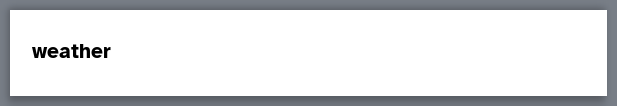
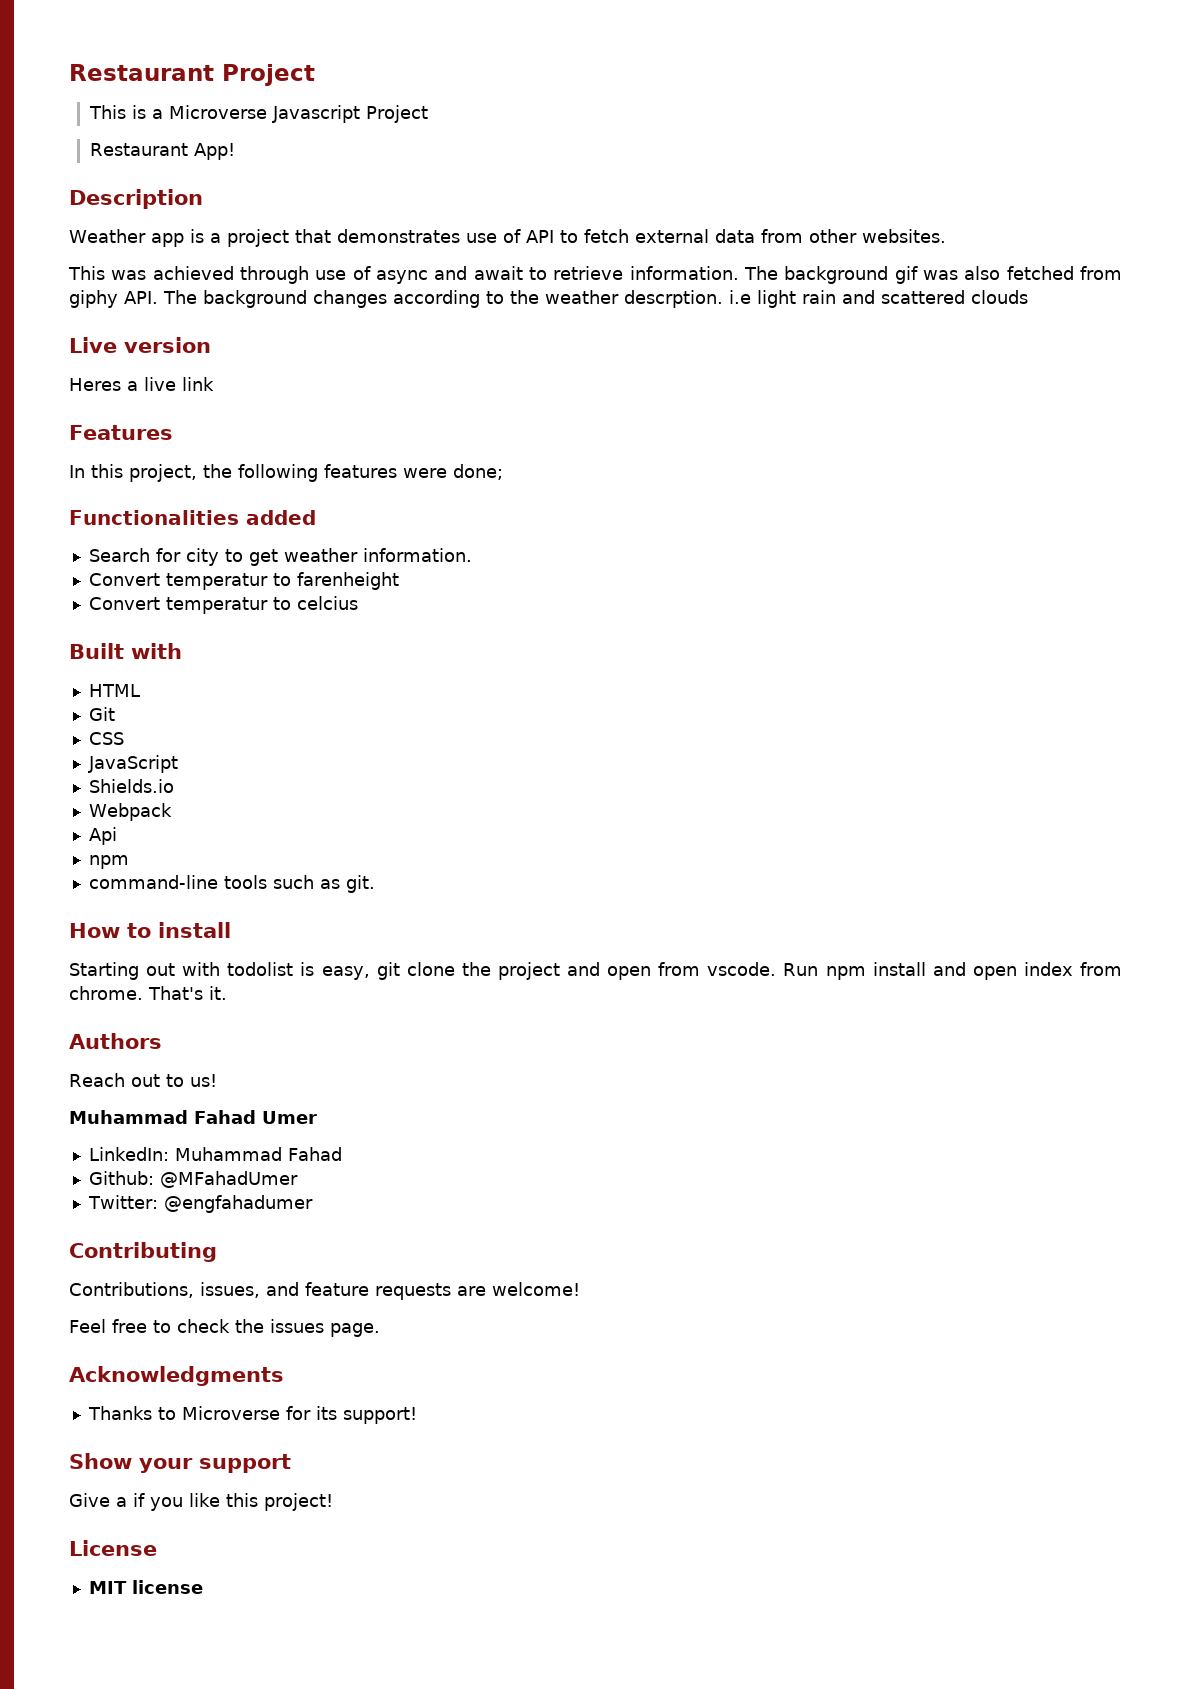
[32,44,111,58] weather -> [69,64,315,86] [89,105,429,123] [90,143,235,160] [69,189,203,209] [69,229,946,247] [68,266,1123,284] [69,290,1028,308] [69,337,211,353] [69,377,214,391] [69,425,173,440] [69,464,503,482] [69,510,316,525] [88,548,472,566] [88,572,399,590] [88,596,358,614] [69,643,182,659] [88,684,140,697] [88,707,115,721] [88,732,124,745] [87,755,178,773] [88,779,174,793] [88,803,172,821] [88,827,117,845] [88,855,129,869] [88,875,375,893] [69,922,231,938] [69,962,1122,980] [69,986,227,1000] [69,1033,162,1049] [69,1073,217,1087] [69,1110,317,1124] [88,1147,342,1161] [88,1171,298,1188] [87,1195,313,1213] [69,1242,217,1262] [69,1282,580,1300] [69,1319,380,1337] [69,1366,284,1386] [87,1406,417,1424] [69,1453,291,1473] [69,1493,333,1511] [69,1540,157,1556] [88,1580,203,1594] Restaurant Project // This is a Microverse Javascript Project // Restaurant App! // Description // Weather app is a project that demonstrates use of API to fetch external data from other websites. // This was achieved through use of async and await to retrieve information. The background gif was also fetched from giphy API. The background changes according to the weather descrption. i.e light rain and scattered clouds // Live version // Heres a live link // Features // In this project, the following features were done; // Functionalities added // Search for city to get weather information. // Convert temperatur to farenheight // Convert temperatur to celcius // Built with // HTML // Git // CSS // JavaScript // Shields.io // Webpack // Api // npm // command-line tools such as git. // How to install // Starting out with todolist is easy, git clone the project and open from vscode. Run npm install and open index from chrome. That's it. // Authors // Reach out to us! // Muhammad Fahad Umer // LinkedIn: Muhammad Fahad // Github: @MFahadUmer // Twitter: @engfahadumer // Contributing // Contributions, issues, and feature requests are welcome! // Feel free to check the issues page. // Acknowledgments // Thanks to Microverse for its support! // Show your support // Give a if you like this project! // License // MIT license

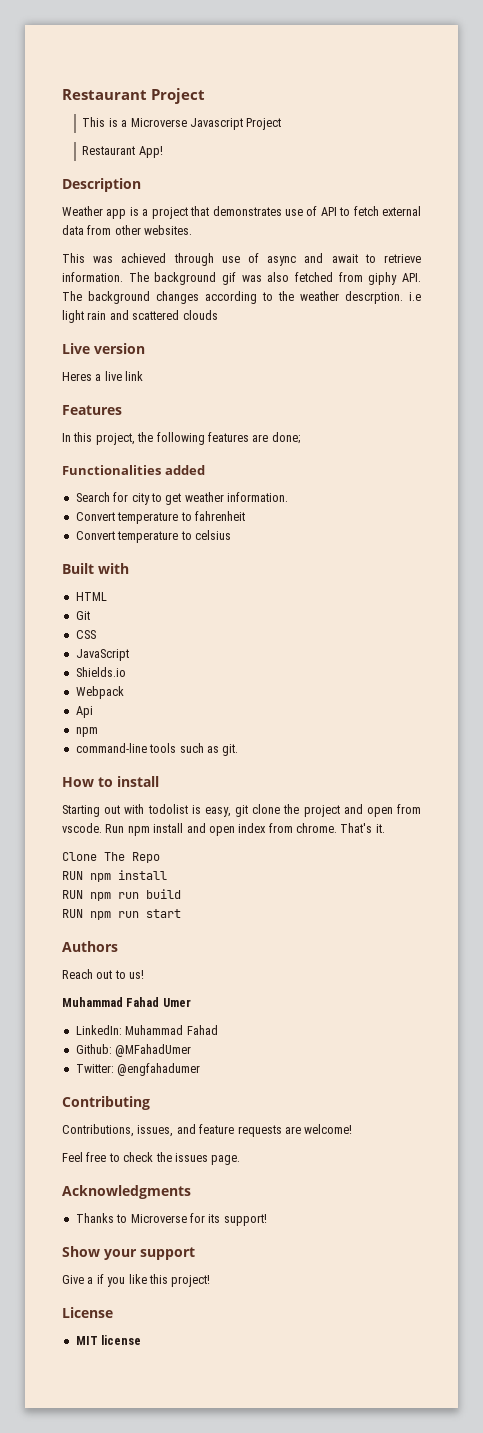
[403,468,447,478] were -> [252,434,269,442] are
[165,572,399,590] [88,596,358,614] temperatur to farenheight // Convert temperatur to celcius -> [117,511,245,524] [75,530,231,543] temperature to fahrenheit // Convert temperature to celsius
(227, 993) none -> [62,852,160,863] [62,870,167,882] [62,889,181,901] [62,909,181,920] // Clone The Repo // RUN npm install // RUN npm run build // RUN npm run start

